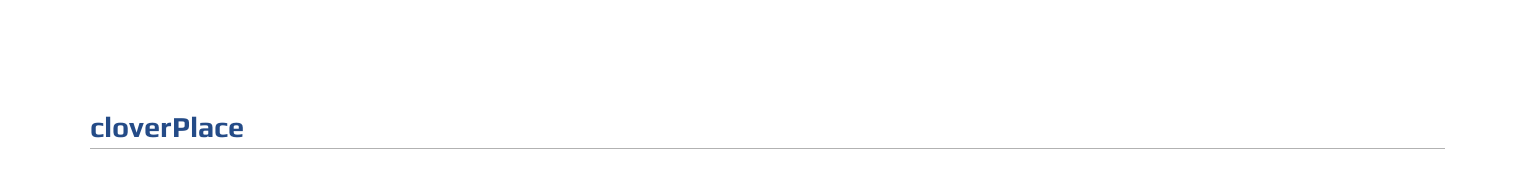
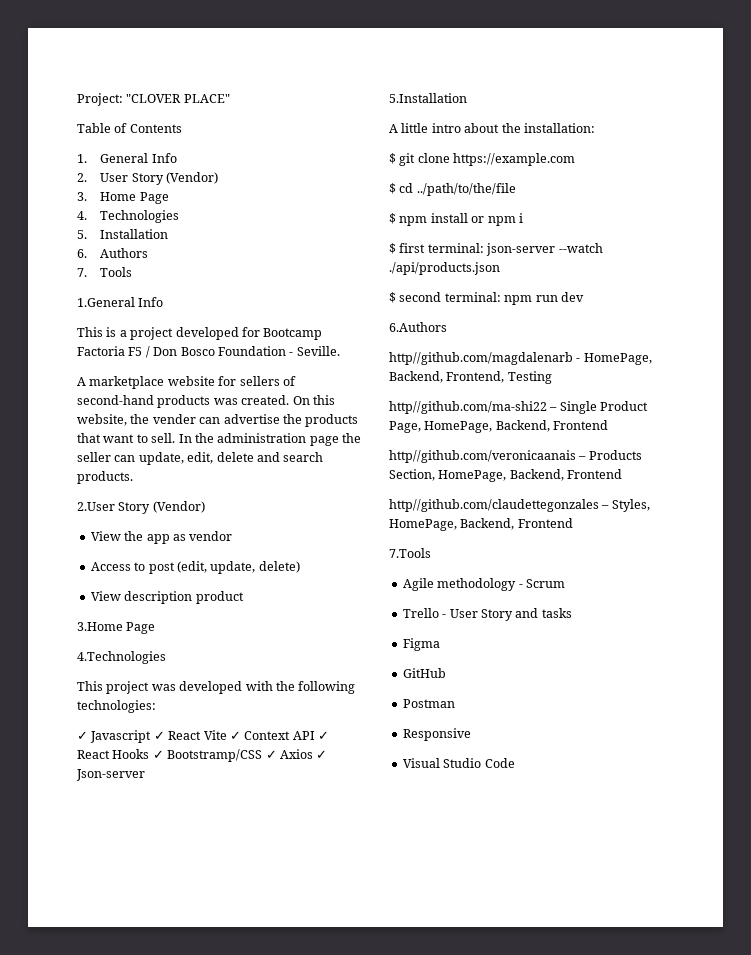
[90,116,244,138] cloverPlace -> [77,93,230,106] [77,123,182,133] [77,153,177,163] [77,172,219,185] [77,192,169,204] [77,210,180,223] [77,229,169,239] [77,248,149,258] [77,267,133,277] [77,297,164,307] [77,327,323,340] [77,346,340,358] [77,376,296,389] [77,395,335,408] [77,414,359,427] [77,433,361,446] [77,452,324,465] [77,471,133,484] [77,501,205,514] [90,531,233,544] [90,561,300,574] [90,591,244,604] [77,622,156,634] [77,651,166,664] [77,681,356,694] [77,700,156,713] [77,730,329,743] [77,749,328,762] [76,769,145,781] [389,93,467,103] [389,123,595,133] [389,153,576,166] [389,183,516,196] [389,213,523,226] [389,243,603,256] [389,262,500,275] [389,292,584,305] [389,322,447,332] [389,352,652,365] [389,371,552,384] [389,401,649,414] [389,420,609,433] [389,450,642,463] [389,469,623,482] [389,499,650,512] [389,518,573,531] [389,548,431,558] [402,578,565,591] [402,608,572,621] [402,638,440,651] [402,668,446,678] [402,699,455,708] [402,728,471,741] [402,758,515,768] Project: "CLOVER PLACE" // Table of Contents // 1. General Info // 2. User Story (Vendor) // 3. Home Page // 4. Technologies // 5. Installation // 6. Authors // 7. Tools // 1.General Info // This is a project developed for Bootcamp Factoria F5 / Don Bosco Foundation - Seville. // A marketplace website for sellers of second-hand products was created. On this website, the vender can advertise the products that want to sell. In the administration page the seller can update, edit, delete and search products. // 2.User Story (Vendor) // View the app as vendor // Access to post (edit, update, delete) // View description product // 3.Home Page // 4.Technologies // This project was developed with the following technologies: // ✓ Javascript ✓ React Vite ✓ Context API ✓ React Hooks ✓ Bootstramp/CSS ✓ Axios ✓ Json-server // 5.Installation // A little intro about the installation: // $ git clone https://example.com // $ cd ../path/to/the/file // $ npm install or npm i // $ first terminal: json-server --watch ./api/products.json // $ second terminal: npm run dev // 6.Authors // http//github.com/magdalenarb - HomePage, Backend, Frontend, Testing // http//github.com/ma-shi22 – Single Product Page, HomePage, Backend, Frontend // http//github.com/veronicaanais – Products Section, HomePage, Backend, Frontend // http//github.com/claudettegonzales – Styles, HomePage, Backend, Frontend // 7.Tools // Agile methodology - Scrum // Trello - User Story and tasks // Figma // GitHub // Postman // Responsive // Visual Studio Code

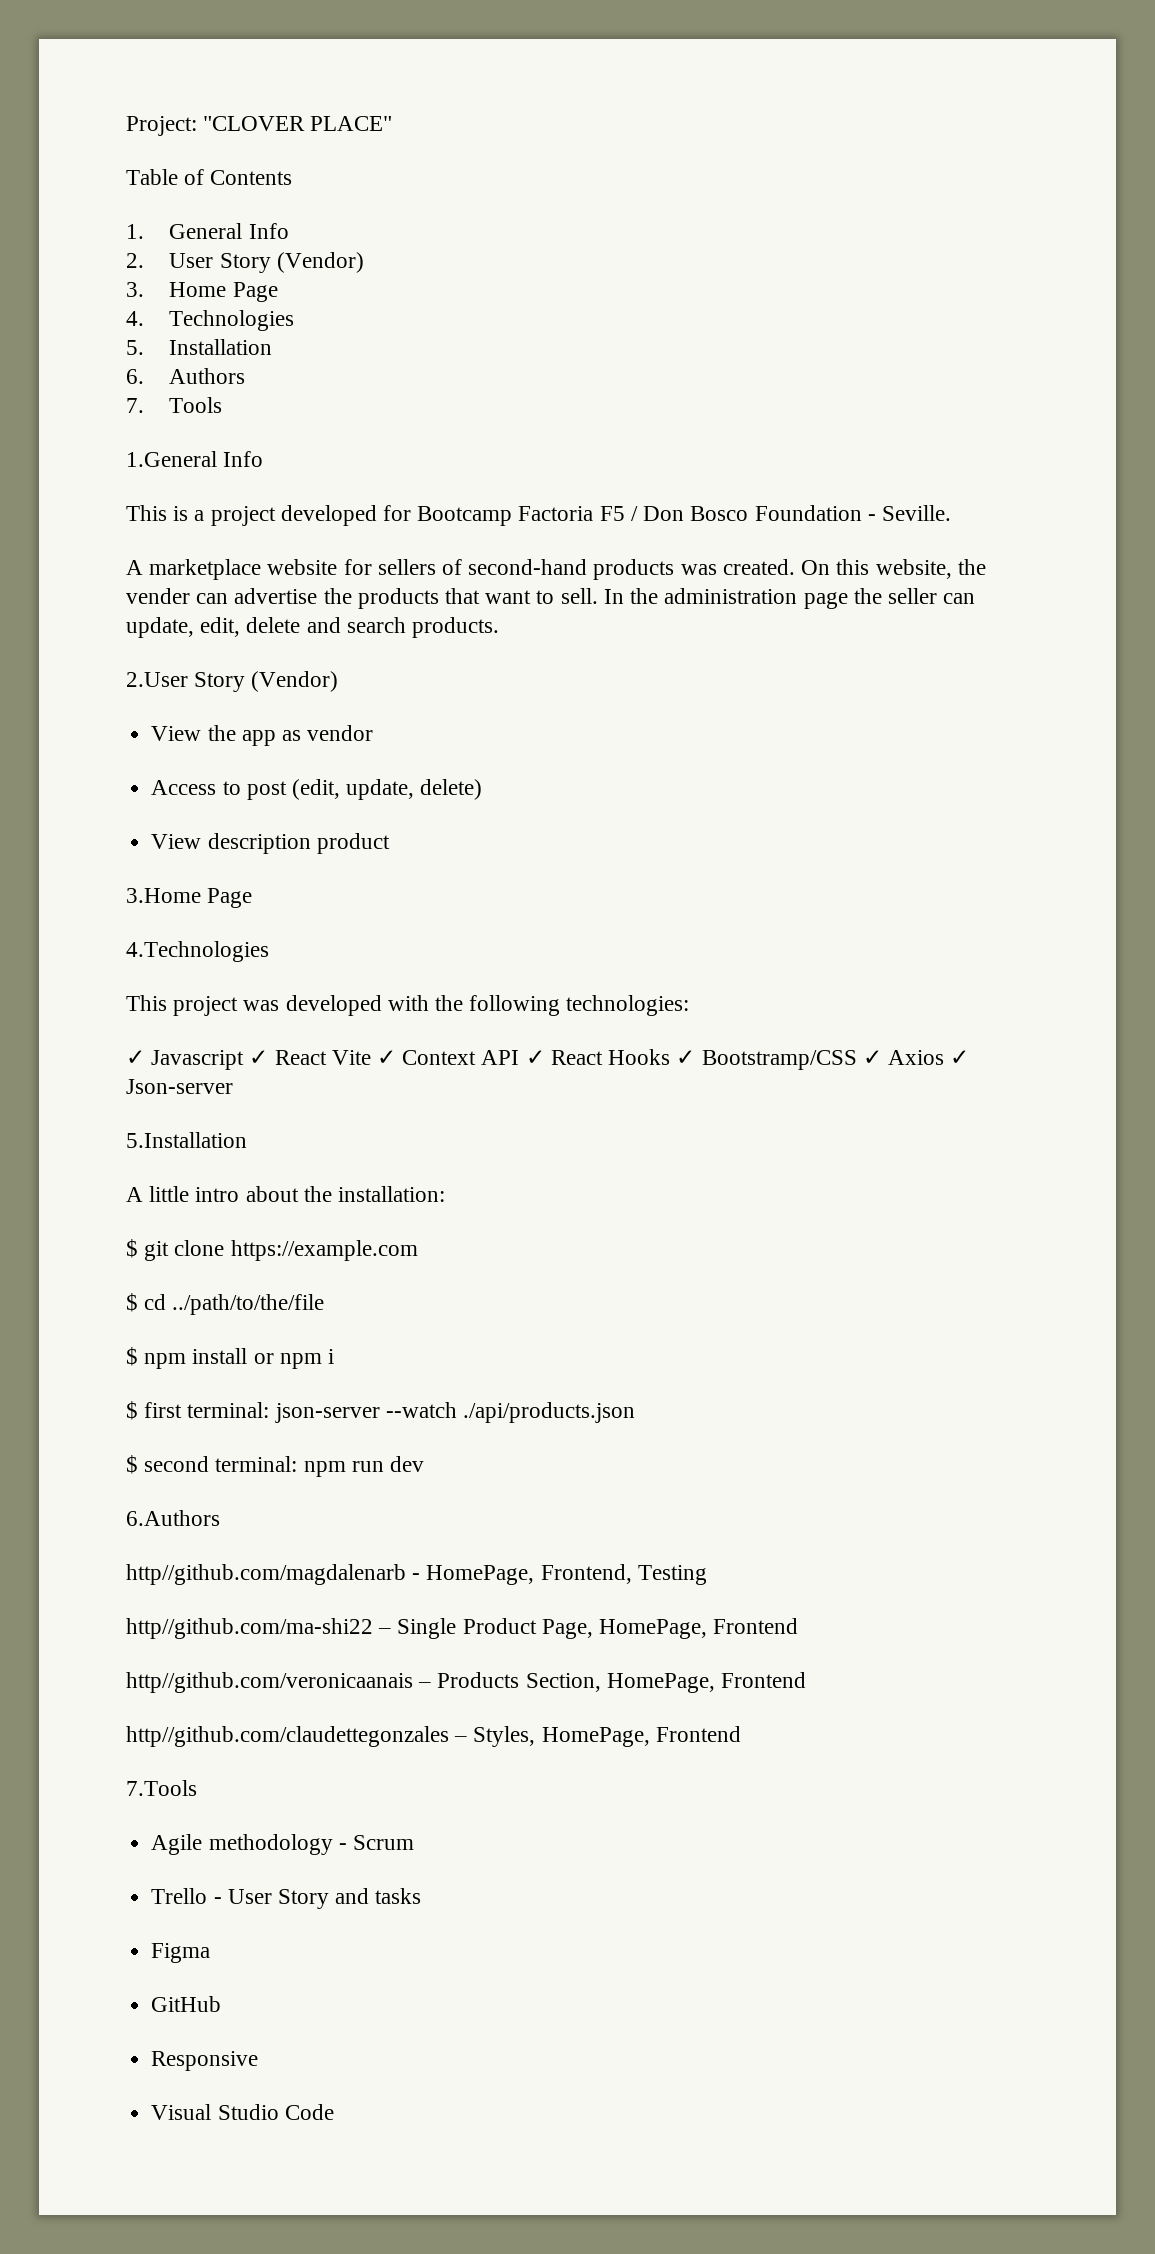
[389,371,443,383] Backend, -> (535, 1575) none
[495,420,550,432] Backend, -> (708, 1629) none
[509,469,564,481] Backend, -> (715, 1683) none
[460,518,515,530] Backend, -> (650, 1737) none
[402,699,455,708] // Postman -> (222, 2004) none

